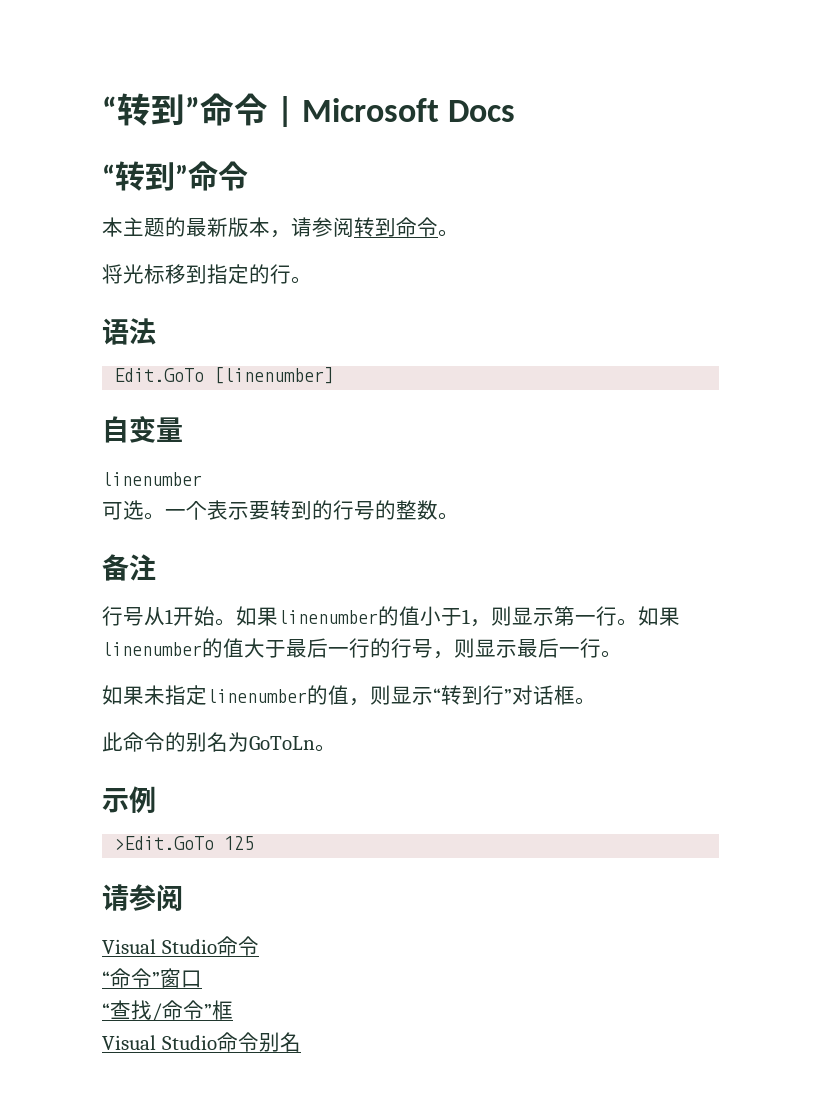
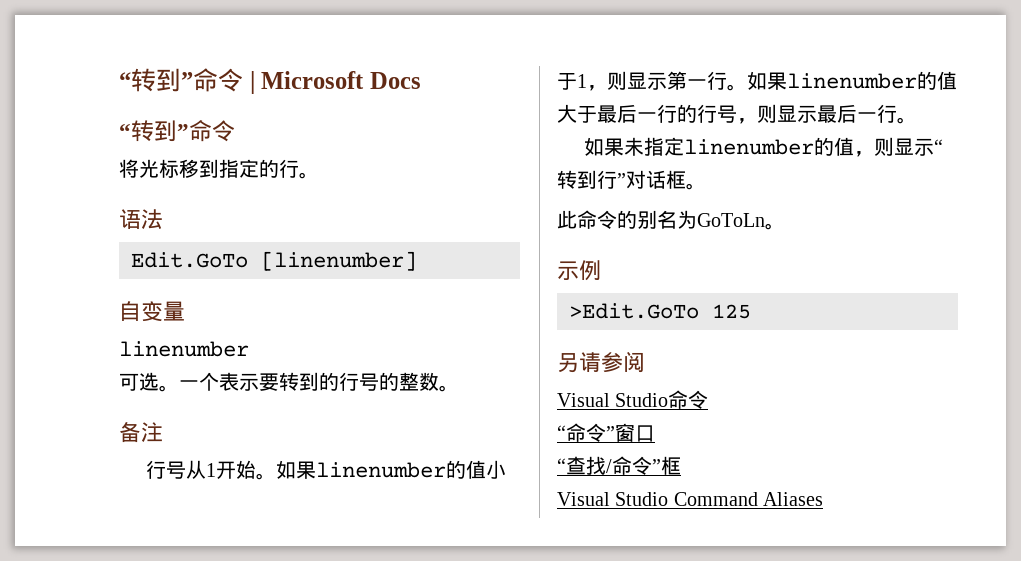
[102,217,459,238] // 本主题的最新版本，请参阅转到命令。 -> (235, 131) none
(255, 843) none -> [557,353,579,373] 另
[216,1032,301,1052] 命令别名 -> [673,492,824,506] Command Aliases

